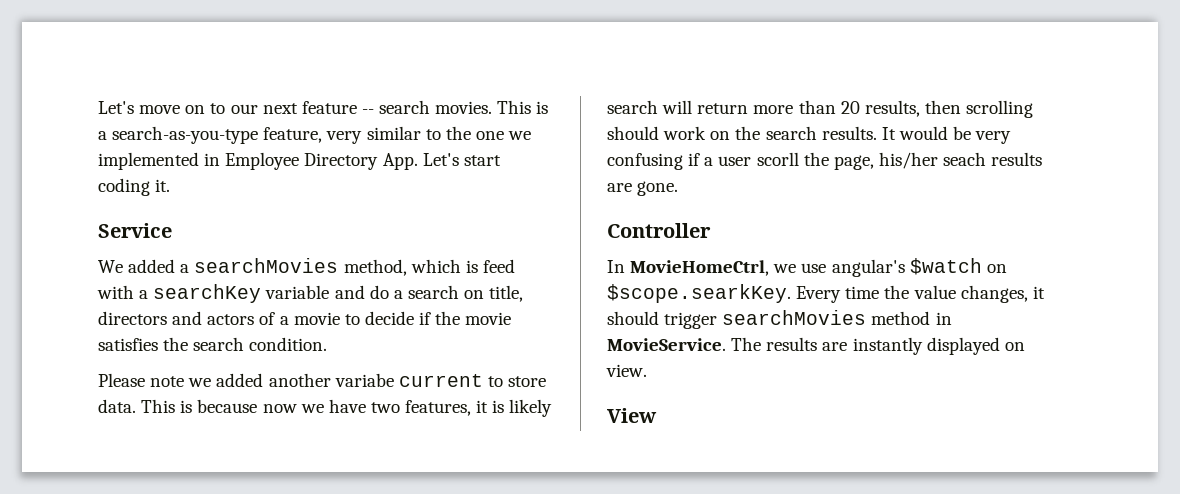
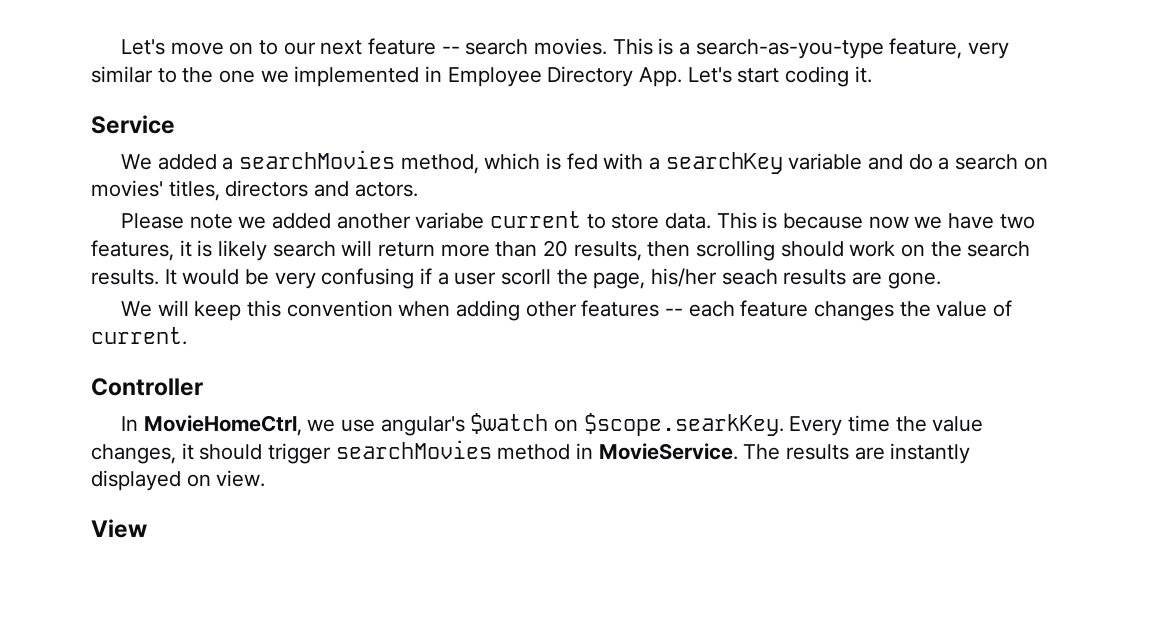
[482,259,515,273] feed -> [566,153,598,170] fed
[489,285,524,302] [98,311,512,325] [98,337,328,351] title, directors and actors of a movie to decide if the movie satisfies the search condition. -> [91,180,418,201] movies' titles, directors and actors.
(679, 188) none -> [120,300,1012,321] [91,327,187,345] // We will keep this convention when adding other features -- each feature changes the value of current.

